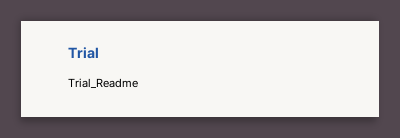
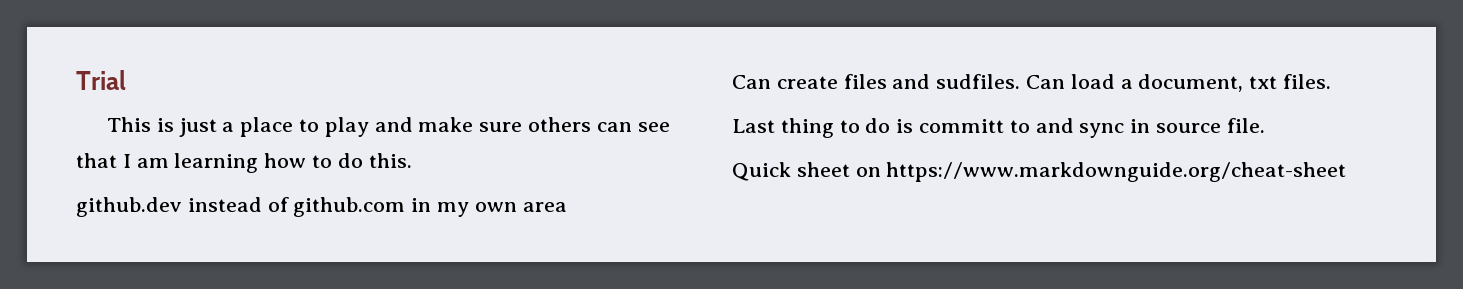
[68,78,138,88] Trial_Readme -> [107,117,670,137] [76,153,412,173] [76,197,567,217] [732,74,1332,92] [732,118,1265,138] [732,162,1347,182] This is just a place to play and make sure others can see that I am learning how to do this. // github.dev instead of github.com in my own area // Can create files and sudfiles. Can load a document, txt files. // Last thing to do is committ to and sync in source file. // Quick sheet on https://www.markdownguide.org/cheat-sheet

